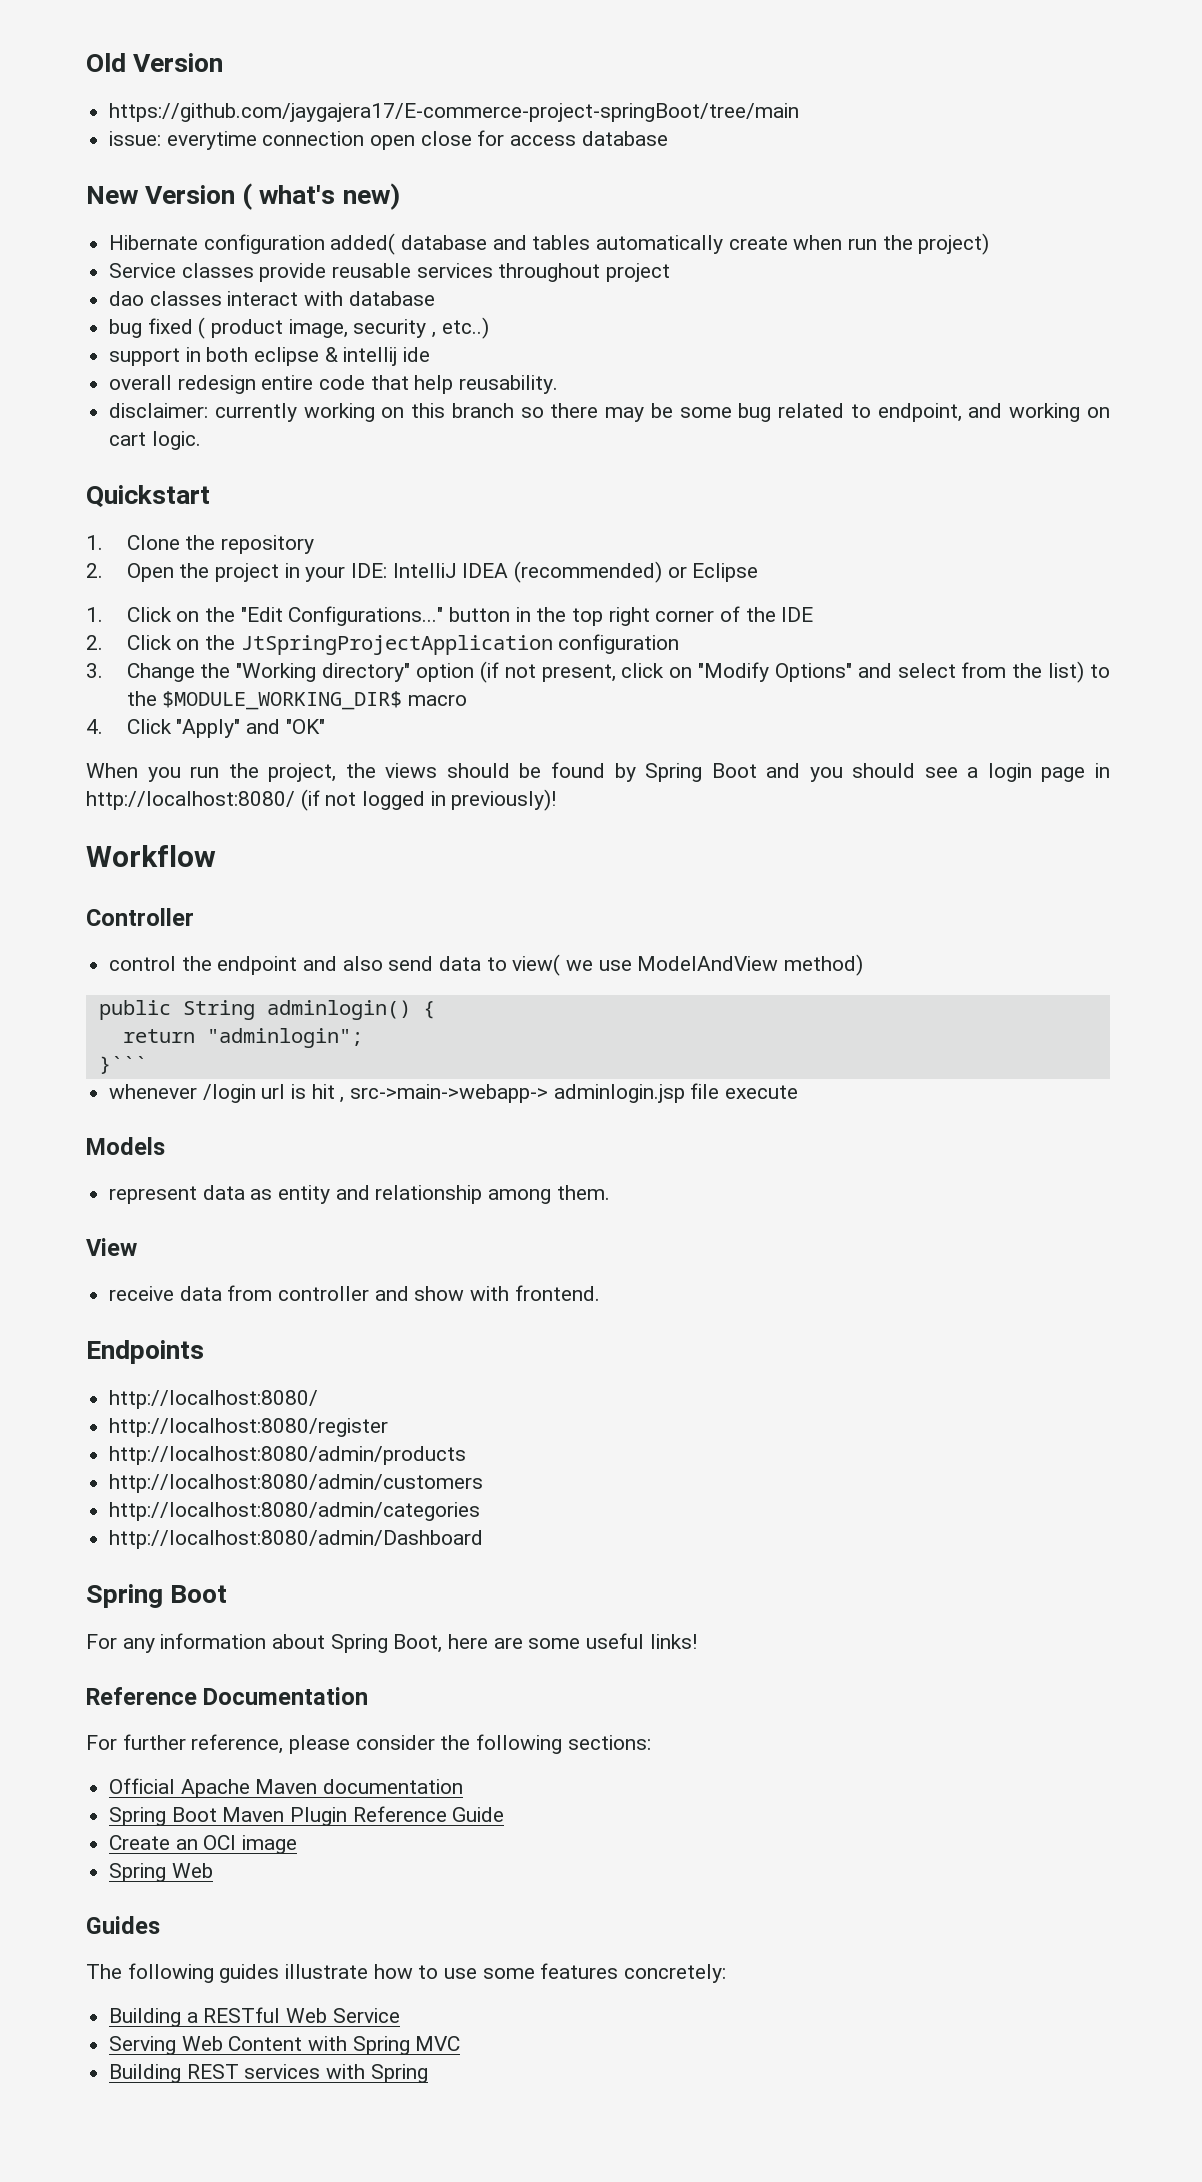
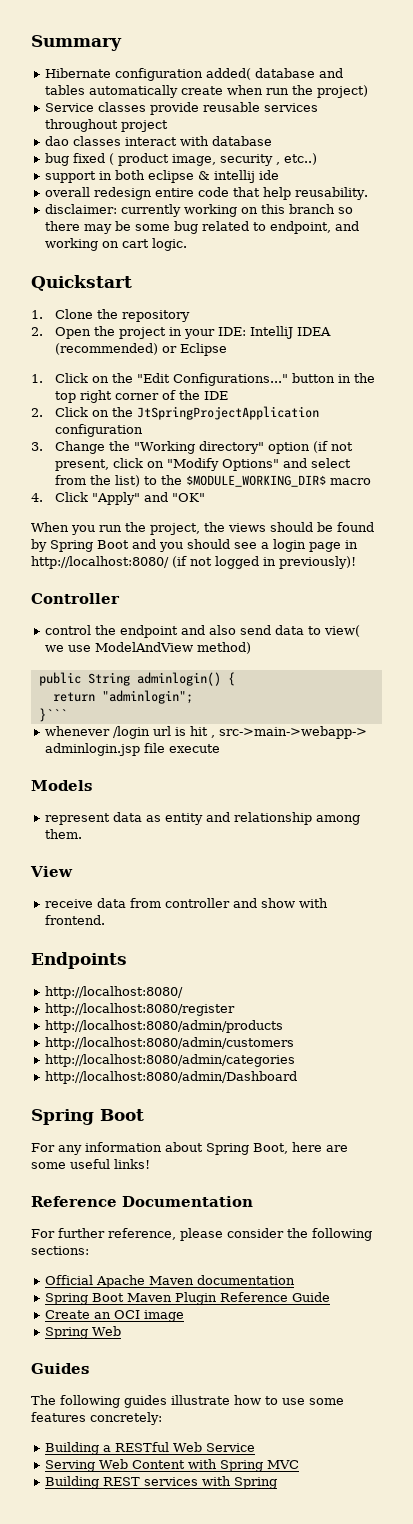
[86,53,224,72] [109,103,800,122] [109,130,668,150] [86,183,400,210] Old Version // https://github.com/jaygajera17/E-commerce-project-springBoot/tree/main // issue: everytime connection open close for access database // New Version ( what's new) -> [31,35,122,51] Summary
[86,845,216,867] // Workflow -> (356, 562) none

